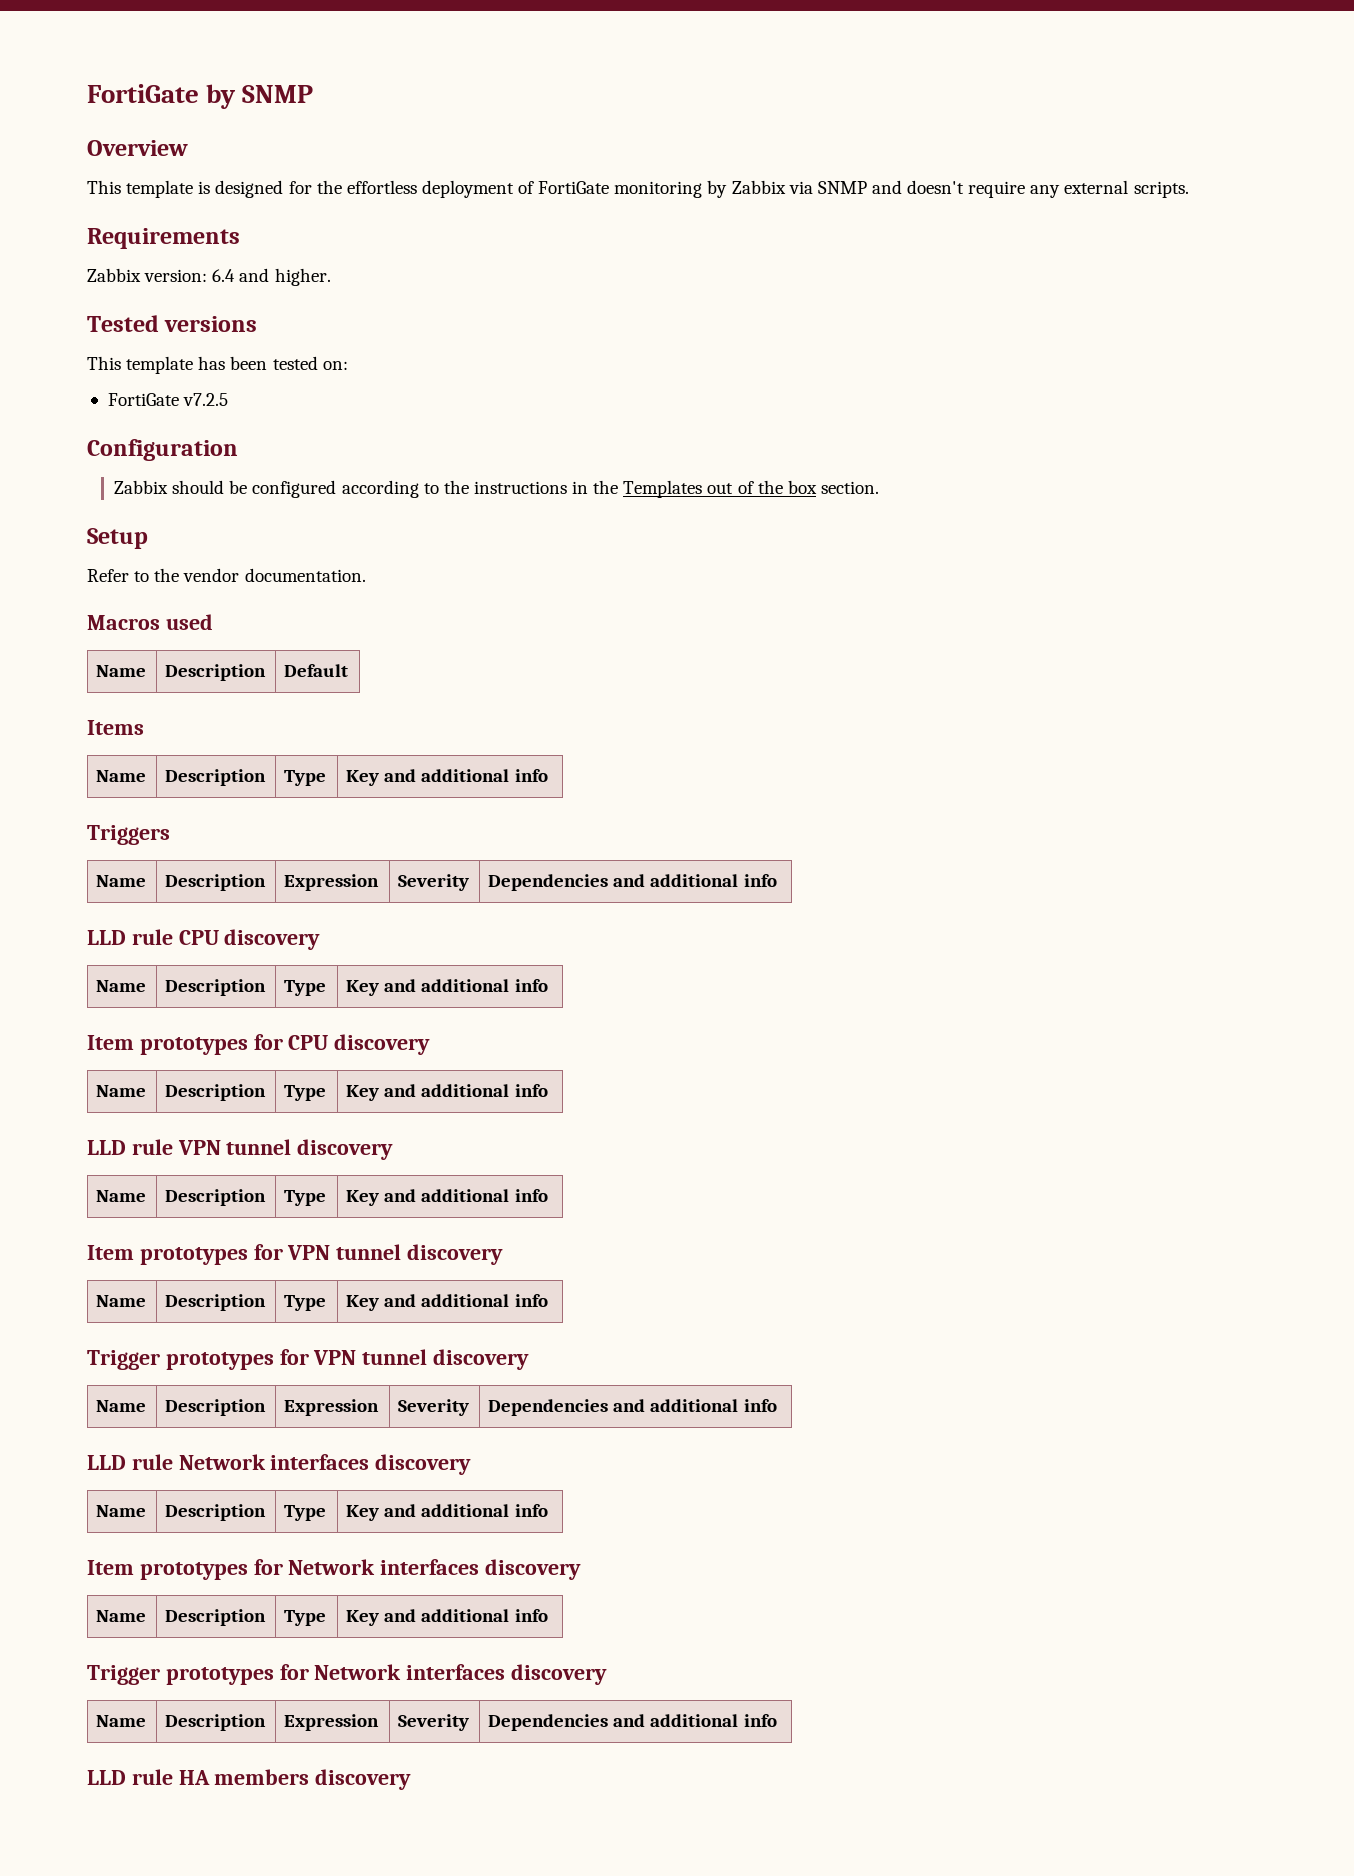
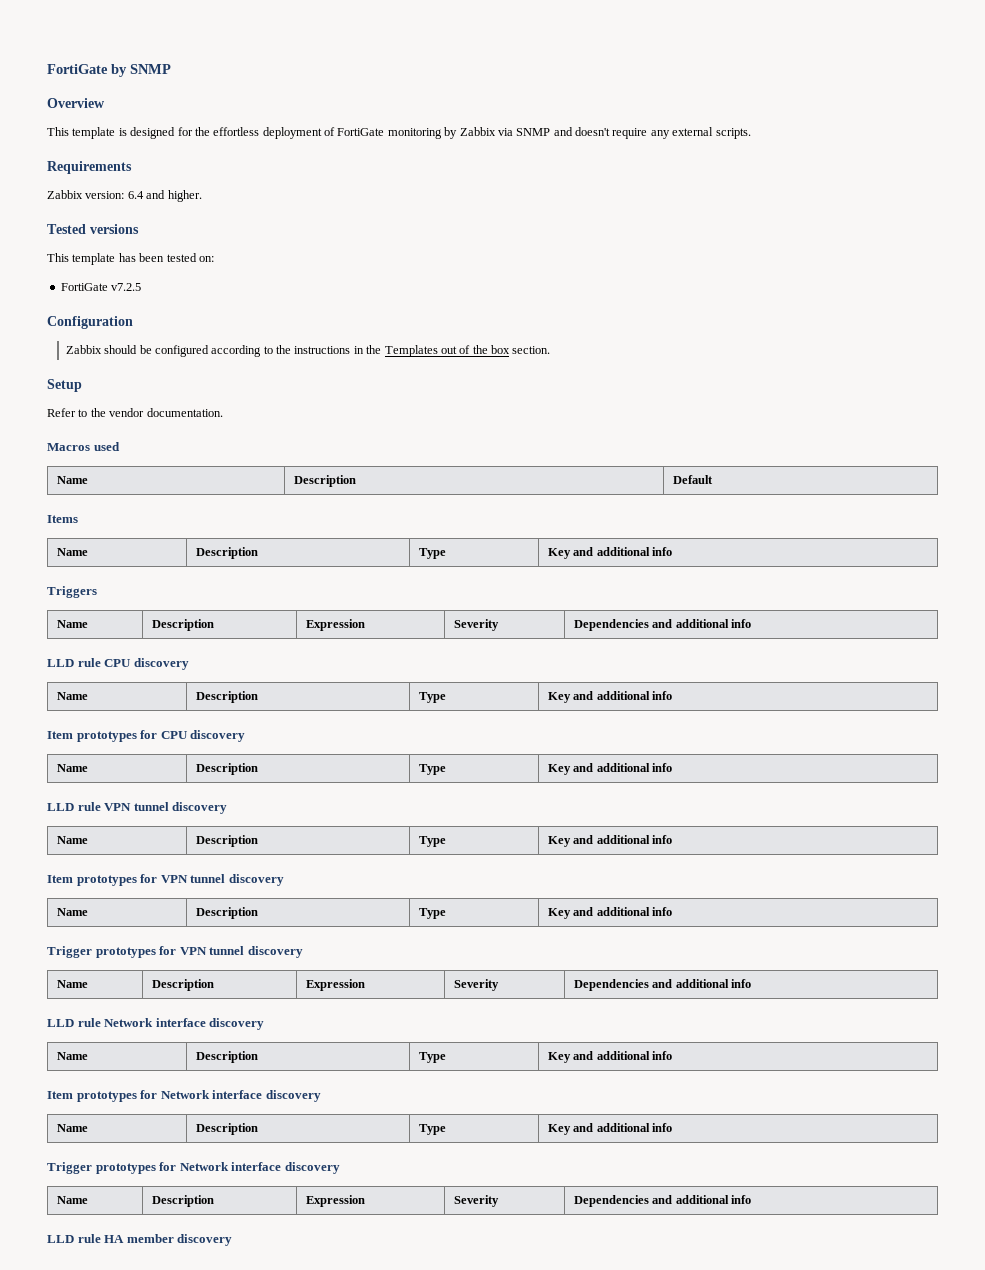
[270,1454,370,1470] interfaces -> [155,1018,206,1027] interface
[380,1559,480,1575] interfaces -> [212,1090,263,1099] interface
[406,1664,506,1680] interfaces -> [231,1162,282,1171] interface
[214,1769,310,1785] members -> [126,1234,174,1243] member

